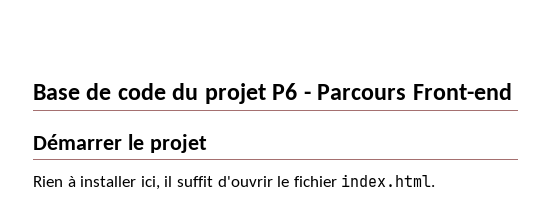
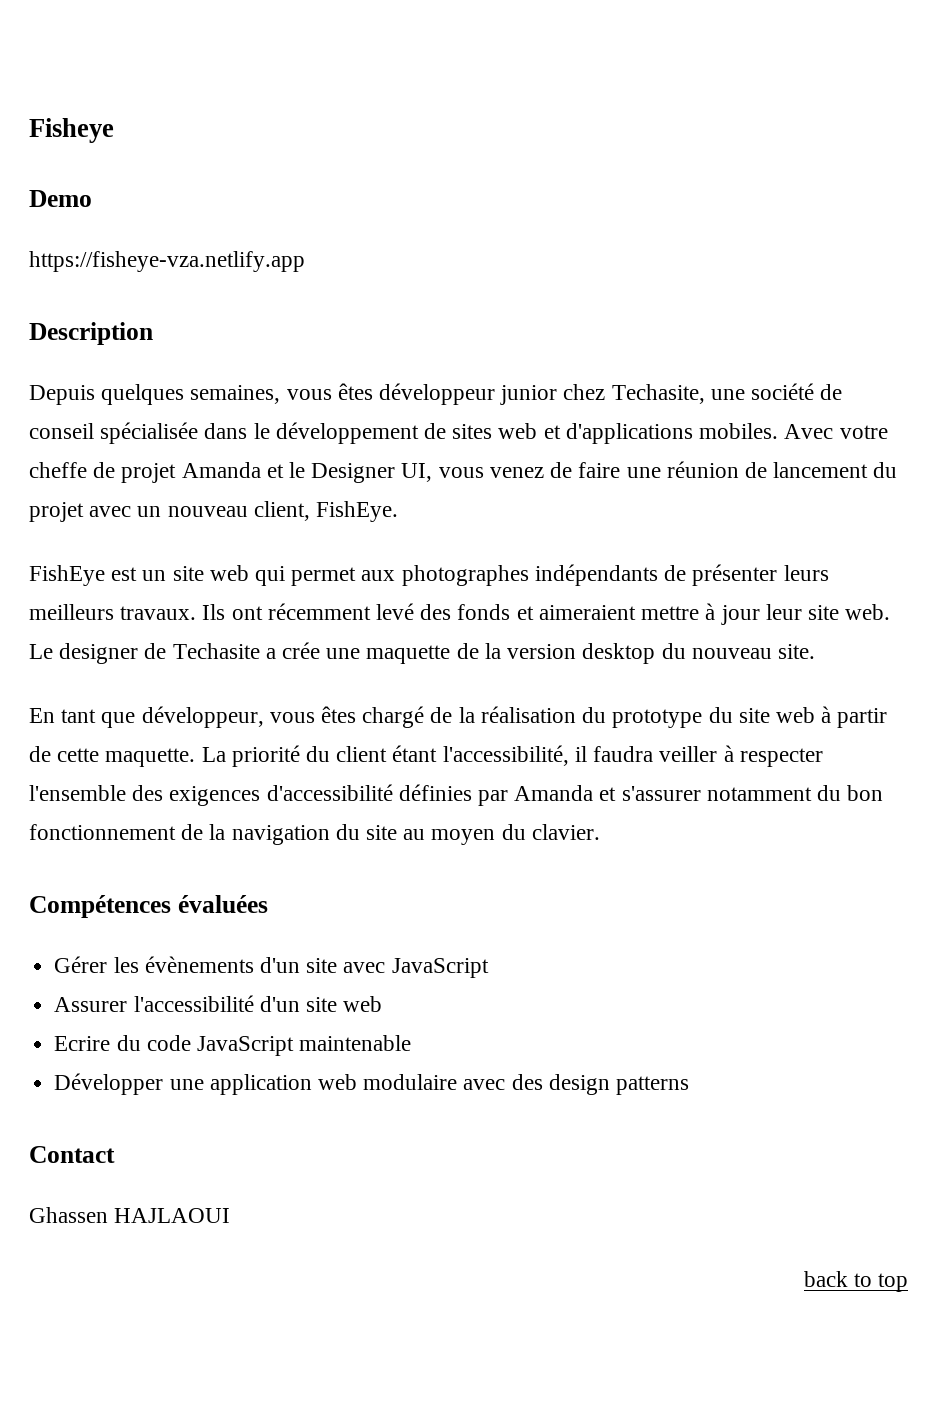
[33,83,512,104] [33,134,207,153] [33,174,436,190] Base de code du projet P6 - Parcours Front-end // Démarrer le projet // Rien à installer ici, il suffit d'ouvrir le fichier index.html. -> [29,118,114,143] [29,190,92,207] [29,251,305,272] [29,322,153,345] [29,383,843,405] [29,422,888,444] [29,461,898,483] [29,501,399,522] [29,564,829,586] [29,603,891,625] [29,642,815,664] [29,706,888,728] [29,745,823,767] [29,784,884,806] [29,824,600,845] [29,895,268,918] [54,956,489,978] [54,995,383,1012] [54,1035,412,1056] [54,1073,689,1095] [29,1146,115,1163] [29,1207,231,1223] [803,1271,909,1292] Fisheye // Demo // https://fisheye-vza.netlify.app // Description // Depuis quelques semaines, vous êtes développeur junior chez Techasite, une société de conseil spécialisée dans le développement de sites web et d'applications mobiles. Avec votre cheffe de projet Amanda et le Designer UI, vous venez de faire une réunion de lancement du projet avec un nouveau client, FishEye. // FishEye est un site web qui permet aux photographes indépendants de présenter leurs meilleurs travaux. Ils ont récemment levé des fonds et aimeraient mettre à jour leur site web. Le designer de Techasite a crée une maquette de la version desktop du nouveau site. // En tant que développeur, vous êtes chargé de la réalisation du prototype du site web à partir de cette maquette. La priorité du client étant l'accessibilité, il faudra veiller à respecter l'ensemble des exigences d'accessibilité définies par Amanda et s'assurer notamment du bon fonctionnement de la navigation du site au moyen du clavier. // Compétences évaluées // Gérer les évènements d'un site avec JavaScript // Assurer l'accessibilité d'un site web // Ecrire du code JavaScript maintenable // Développer une application web modulaire avec des design patterns // Contact // Ghassen HAJLAOUI // back to top

